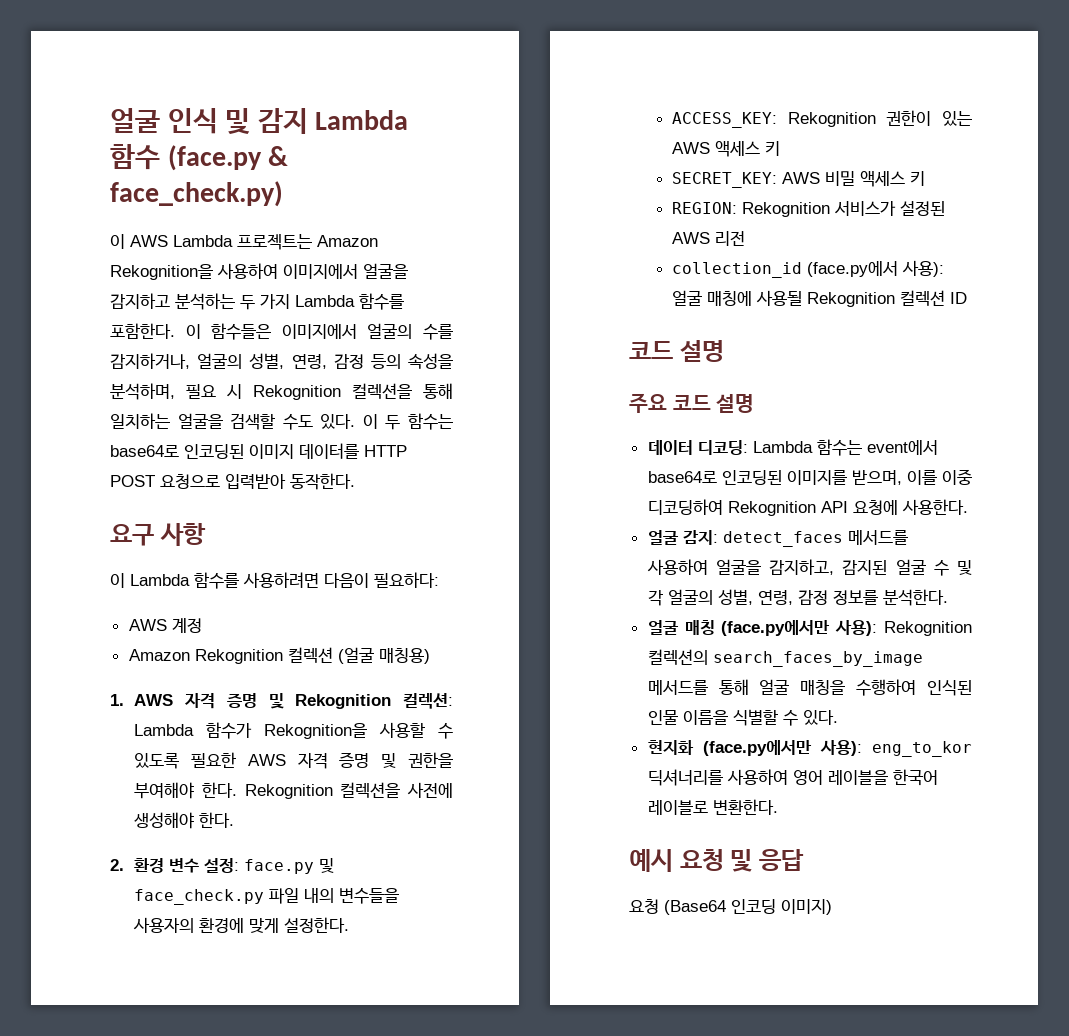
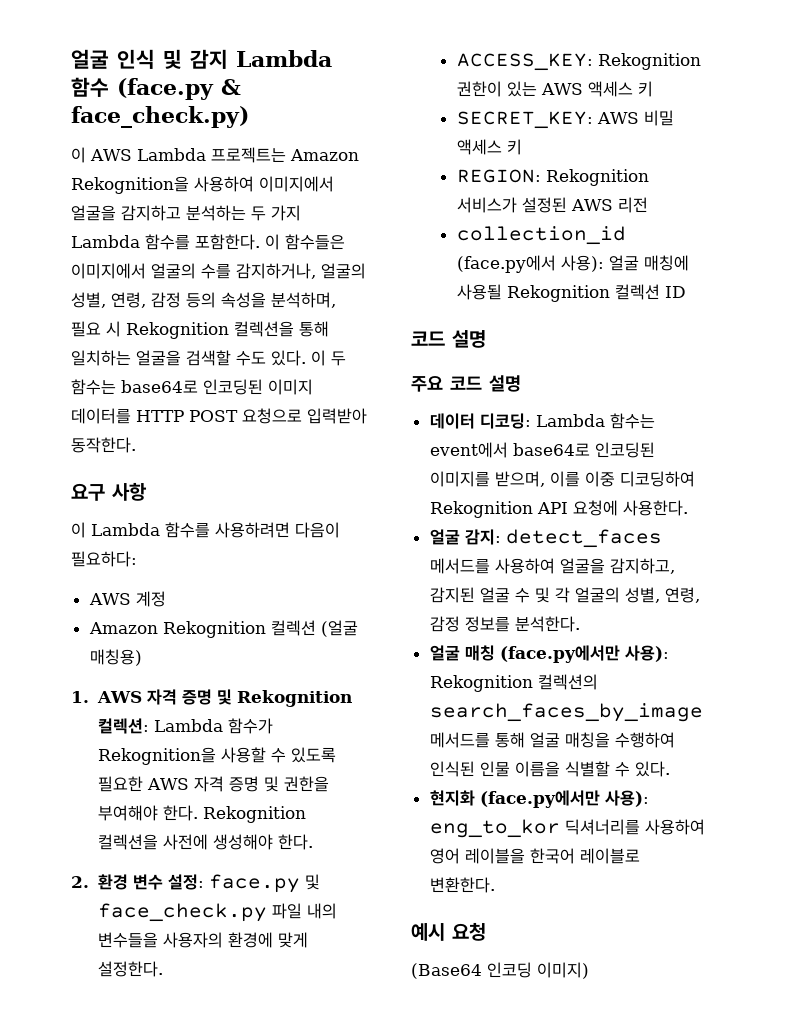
[730,849,804,872] [629,899,659,914] 및 응답 // 요청 -> (486, 931) //

